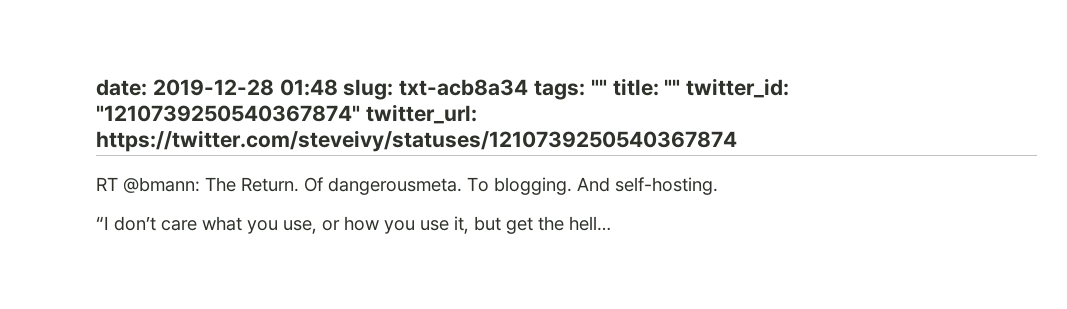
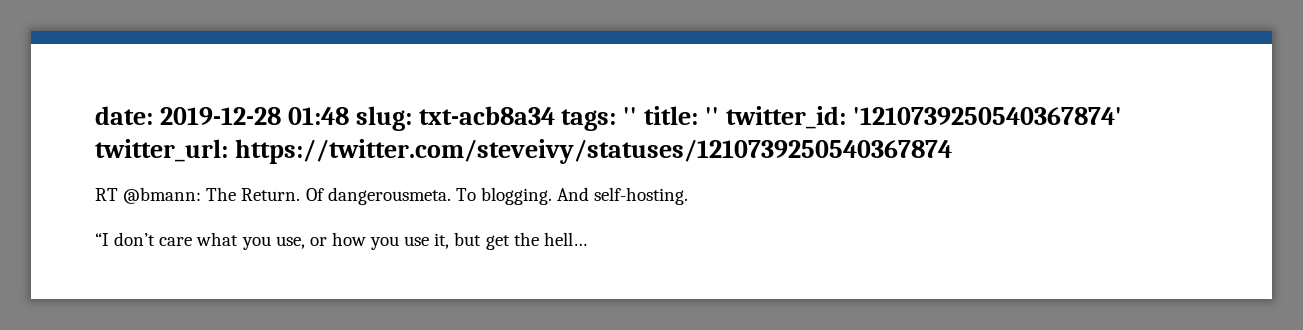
[590,78,790,98] [96,105,360,122] "" title: "" twitter_id: "1210739250540367874" -> [623,106,1122,129] '' title: '' twitter_id: '1210739250540367874'

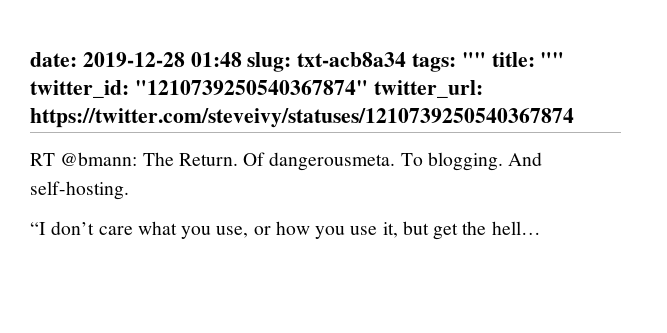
[623,106,1122,129] '' title: '' twitter_id: '1210739250540367874' -> [461,52,565,67] [30,80,368,98] "" title: "" twitter_id: "1210739250540367874"

